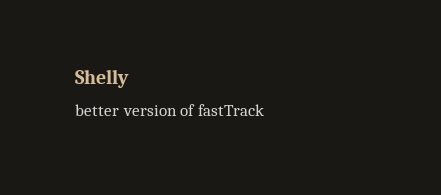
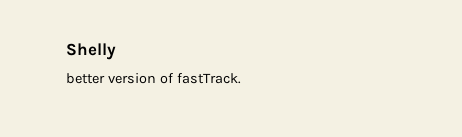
[197,104,264,116] fastTrack -> [176,73,241,84] fastTrack.

